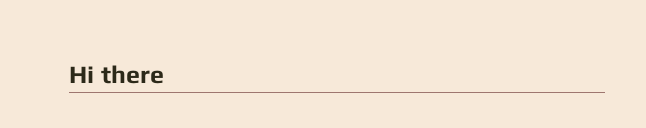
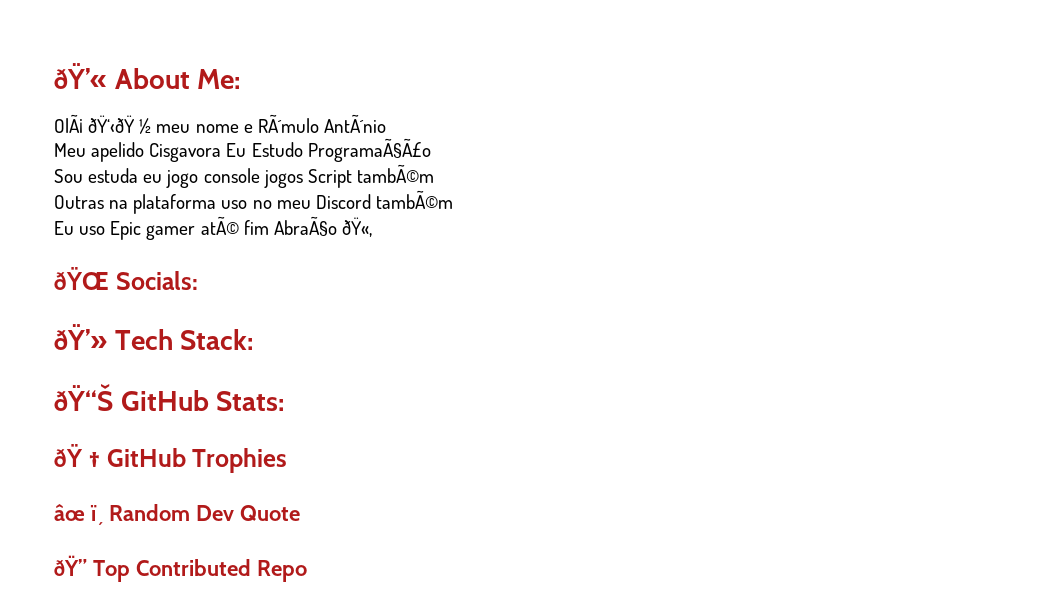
[69,65,164,84] Hi there -> [54,63,242,89] [54,114,386,134] [54,138,431,162] [54,164,434,188] [54,190,453,214] [54,216,372,240] [54,267,198,290] [54,324,255,350] [54,384,286,411] [54,444,288,473] [54,504,300,525] [54,555,307,582] ðŸ’« About Me: // OlÃ¡ ðŸ‘‹ðŸ ½ meu nome e RÃ´mulo AntÃ´nio // Meu apelido Cisgavora Eu Estudo ProgramaÃ§Ã£o // Sou estuda eu jogo console jogos Script tambÃ©m // Outras na plataforma uso no meu Discord tambÃ©m // Eu uso Epic gamer atÃ© fim AbraÃ§o ðŸ«‚ // ðŸŒ Socials: // ðŸ’» Tech Stack: // ðŸ“Š GitHub Stats: // ðŸ † GitHub Trophies // âœ ï¸ Random Dev Quote // ðŸ” Top Contributed Repo

